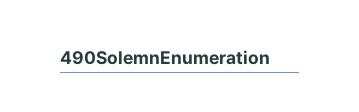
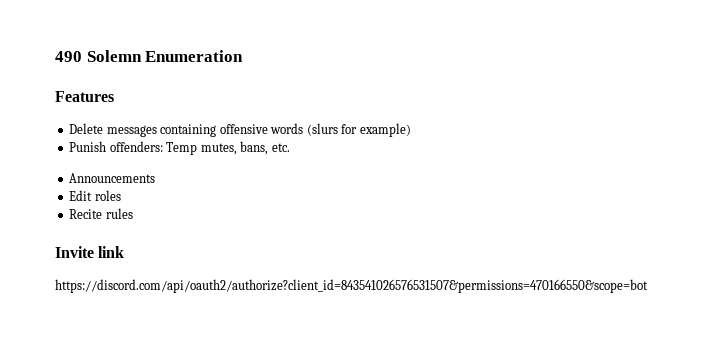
[60,50,270,65] 490SolemnEnumeration -> [55,50,244,62] [55,91,114,102] [69,123,411,137] [69,141,290,155] [69,173,156,183] [69,190,121,201] [69,208,133,219] [55,246,125,258] [55,279,648,293] 490 Solemn Enumeration // Features // Delete messages containing offensive words (slurs for example) // Punish offenders: Temp mutes, bans, etc. // Announcements // Edit roles // Recite rules // Invite link // https://discord.com/api/oauth2/authorize?client_id=843541026576531507&permissions=470166550&scope=bot

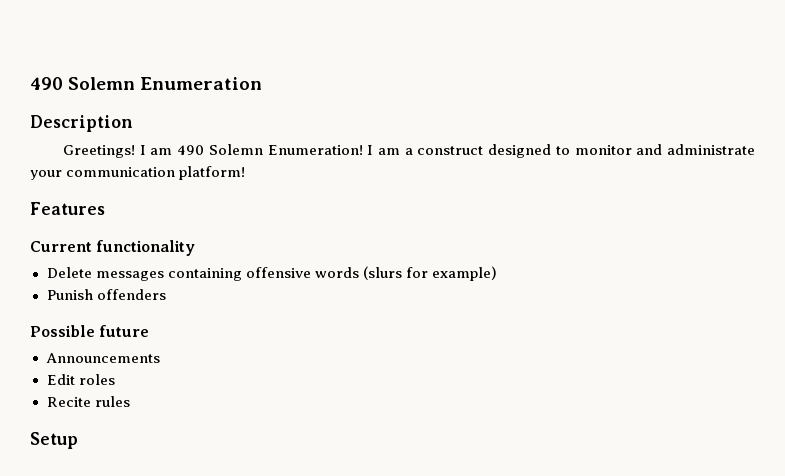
(244, 56) none -> [30,115,133,132] [63,144,755,158] [30,166,246,180] // Description // Greetings! I am 490 Solemn Enumeration! I am a construct designed to monitor and administrate your communication platform!
(114, 96) none -> [30,240,196,256] // Current functionality
[109,141,290,155] offenders: Temp mutes, bans, etc. -> [96,289,166,300] [30,325,150,337] offenders // Possible future
[55,246,125,258] [55,279,648,293] Invite link // https://discord.com/api/oauth2/authorize?client_id=843541026576531507&permissions=470166550&scope=bot -> [30,432,78,449] Setup

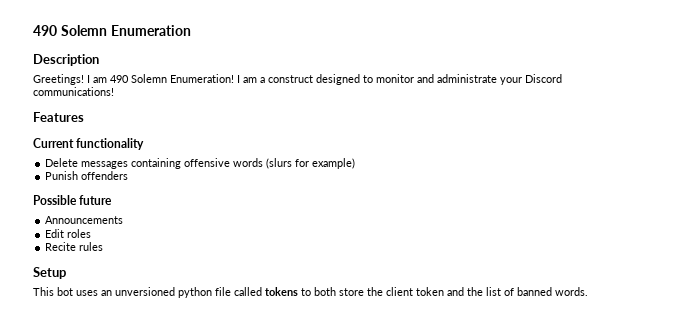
[66,166,246,180] communication platform! -> [525,74,562,83] [33,87,114,96] Discord communications!
(78, 440) none -> [33,287,588,298] // This bot uses an unversioned python file called tokens to both store the client token and the list of banned words.

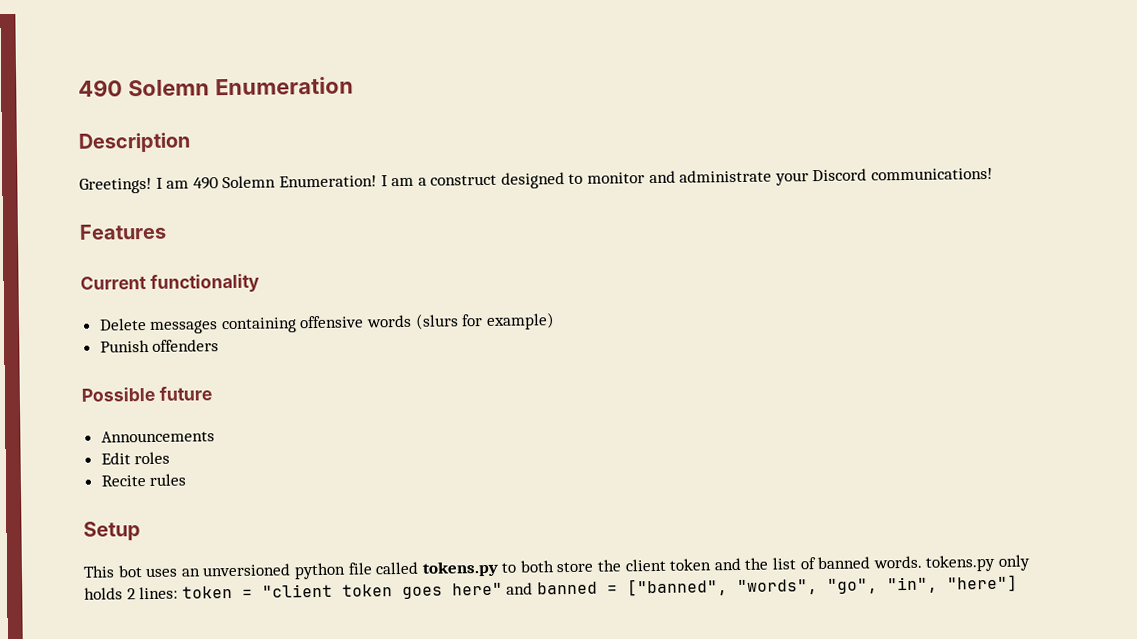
[265,287,298,296] tokens -> [421,560,499,577] tokens.py
(588, 291) none -> [925,554,1031,572] [84,574,1018,600] tokens.py only holds 2 lines: token = "client token goes here" and banned = ["banned", "words", "go", "in", "here"]

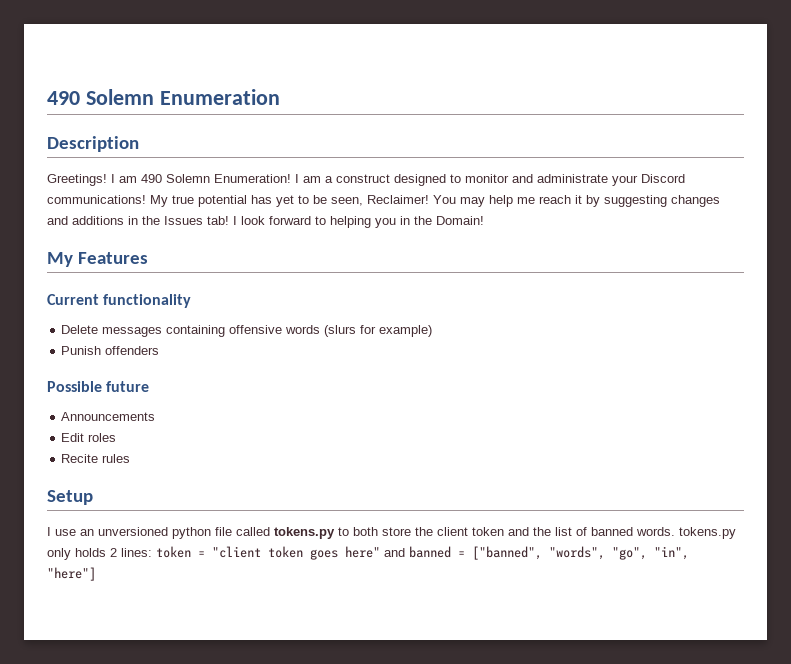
(994, 174) // -> [150,195,720,207] [47,216,484,228] [47,252,73,267] My true potential has yet to be seen, Reclaimer! You may help me reach it by suggesting changes and additions in the Issues tab! I look forward to helping you in the Domain! // My
[83,565,179,578] This bot uses -> [47,527,76,536] I use

